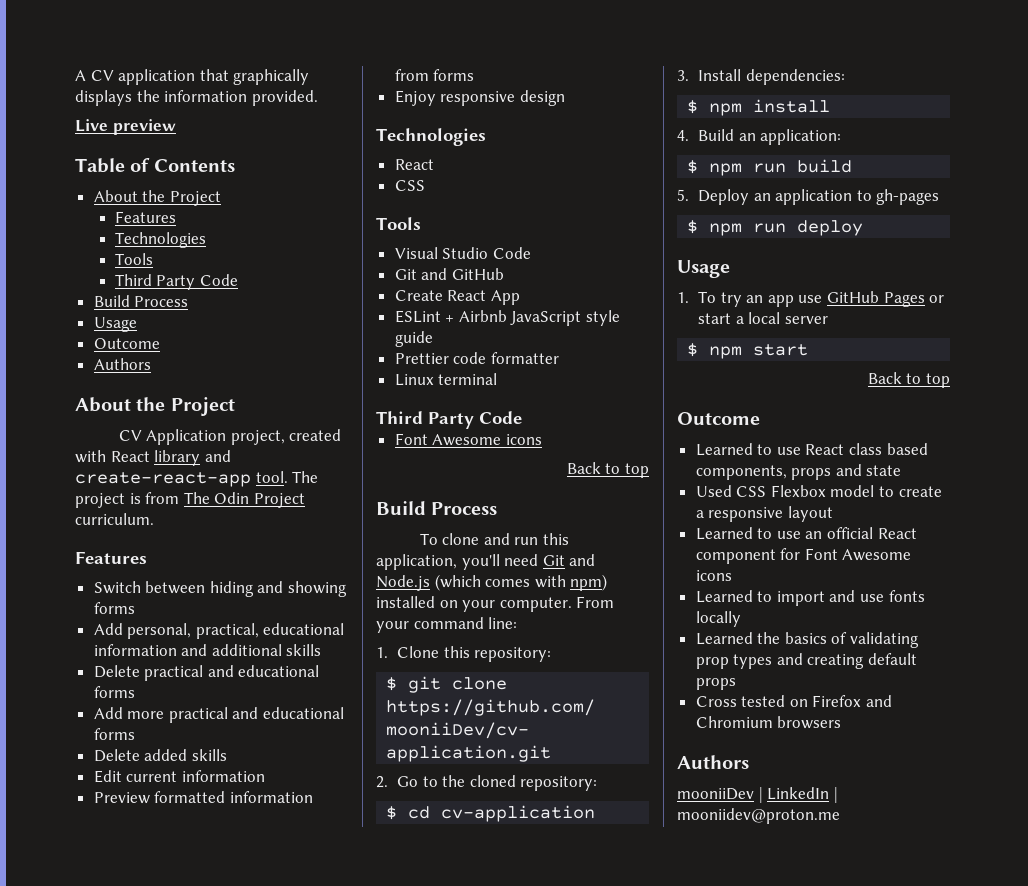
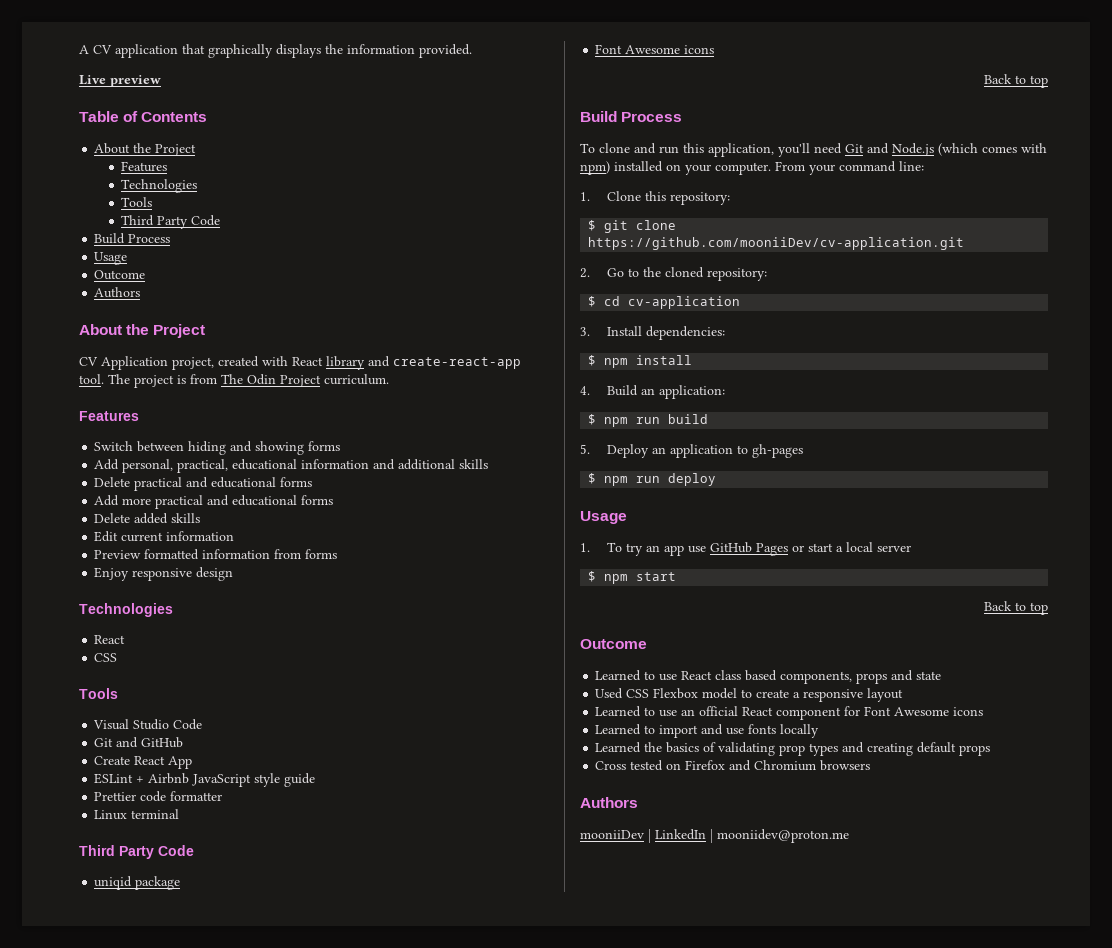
(522, 417) none -> [94,876,181,890] // uniqid package

